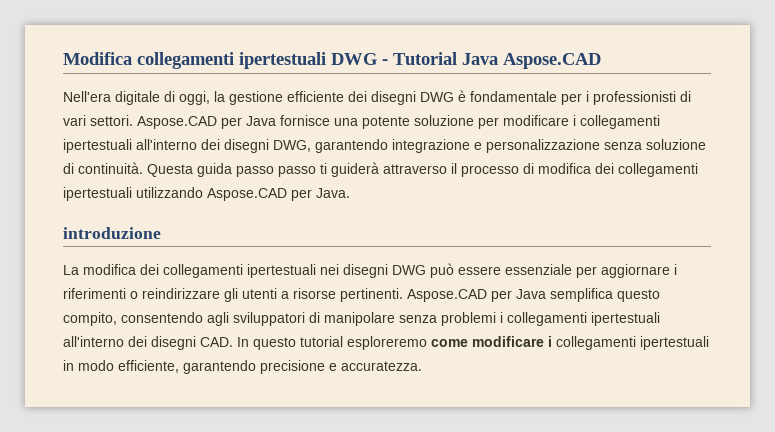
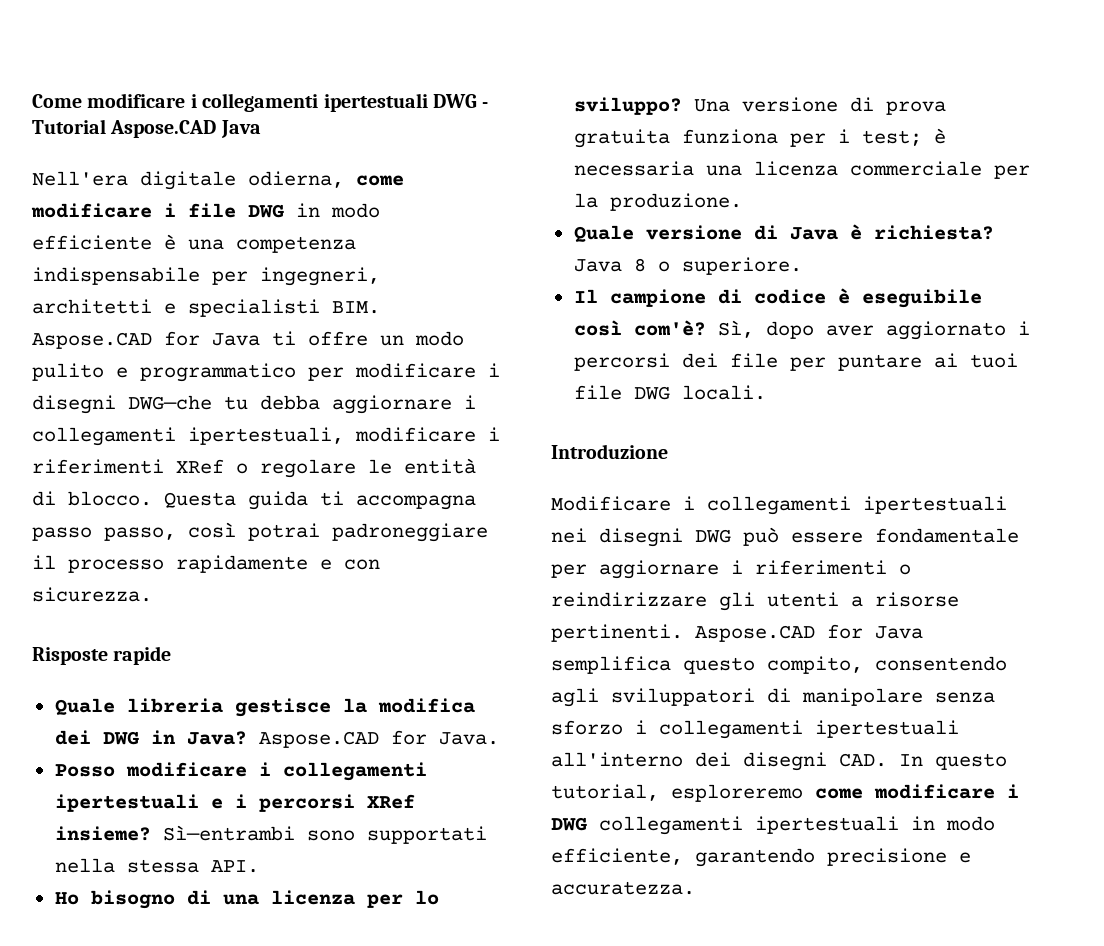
[63,52,132,65] Modifica -> [32,93,197,108] Come modificare i
[462,53,601,69] Java Aspose.CAD -> [110,120,261,138] Aspose.CAD Java
[164,90,691,105] [63,115,660,129] [63,139,706,153] [63,162,698,177] [63,187,350,201] [63,227,161,239] [63,264,159,275] di oggi, la gestione efficiente dei disegni DWG è fondamentale per i professionisti di vari settori. Aspose.CAD per Java fornisce una potente soluzione per modificare i collegamenti ipertestuali all'interno dei disegni DWG, garantendo integrazione e personalizzazione senza soluzione di continuità. Questa guida passo passo ti guiderà attraverso il processo di modifica dei collegamenti ipertestuali utilizzando Aspose.CAD per Java. // introduzione // La modifica dei -> [248,171,404,188] [31,203,380,218] [32,234,356,253] [32,267,380,286] [32,299,380,317] [32,331,464,349] [32,363,500,382] [32,395,476,414] [32,427,500,446] [32,458,476,478] [32,491,476,510] [32,522,488,542] [32,555,380,573] [32,587,152,602] [32,646,172,665] [54,698,475,717] [54,730,499,748] [54,762,427,781] [54,794,415,812] [54,825,487,844] [54,858,259,873] [54,890,439,909] [573,97,946,115] [573,128,946,148] [573,161,1030,179] [573,193,742,211] [573,224,994,242] [573,257,802,275] [573,288,982,308] [573,320,1030,340] [573,353,1018,371] [573,385,766,400] [551,444,668,459] [551,496,695,511] odierna, come modificare i file DWG in modo efficiente è una competenza indispensabile per ingegneri, architetti e specialisti BIM. Aspose.CAD for Java ti offre un modo pulito e programmatico per modificare i disegni DWG—che tu debba aggiornare i collegamenti ipertestuali, modificare i riferimenti XRef o regolare le entità di blocco. Questa guida ti accompagna passo passo, così potrai padroneggiare il processo rapidamente e con sicurezza. // Risposte rapide // Quale libreria gestisce la modifica dei DWG in Java? Aspose.CAD for Java. // Posso modificare i collegamenti ipertestuali e i percorsi XRef insieme? Sì—entrambi sono supportati nella stessa API. // Ho bisogno di una licenza per lo sviluppo? Una versione di prova gratuita funziona per i test; è necessaria una licenza commerciale per la produzione. // Quale versione di Java è richiesta? Java 8 o superiore. // Il campione di codice è eseguibile così com'è? Sì, dopo aver aggiornato i percorsi dei file per puntare ai tuoi file DWG locali. // Introduzione // Modificare i
[505,264,572,275] essenziale -> [875,528,1019,543] fondamentale
[491,290,512,302] per -> [827,624,863,639] for
[441,312,496,326] problemi -> [551,720,623,735] sforzo
[300,336,343,347] tutorial -> [551,784,659,801] tutorial,
(552, 341) none -> [551,817,587,831] DWG

